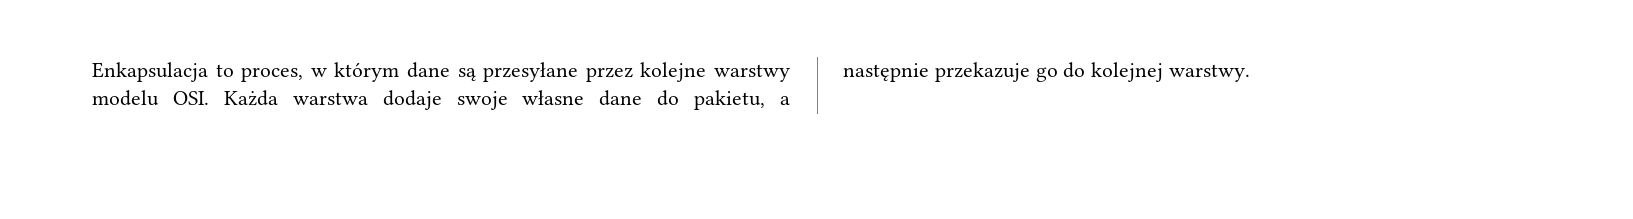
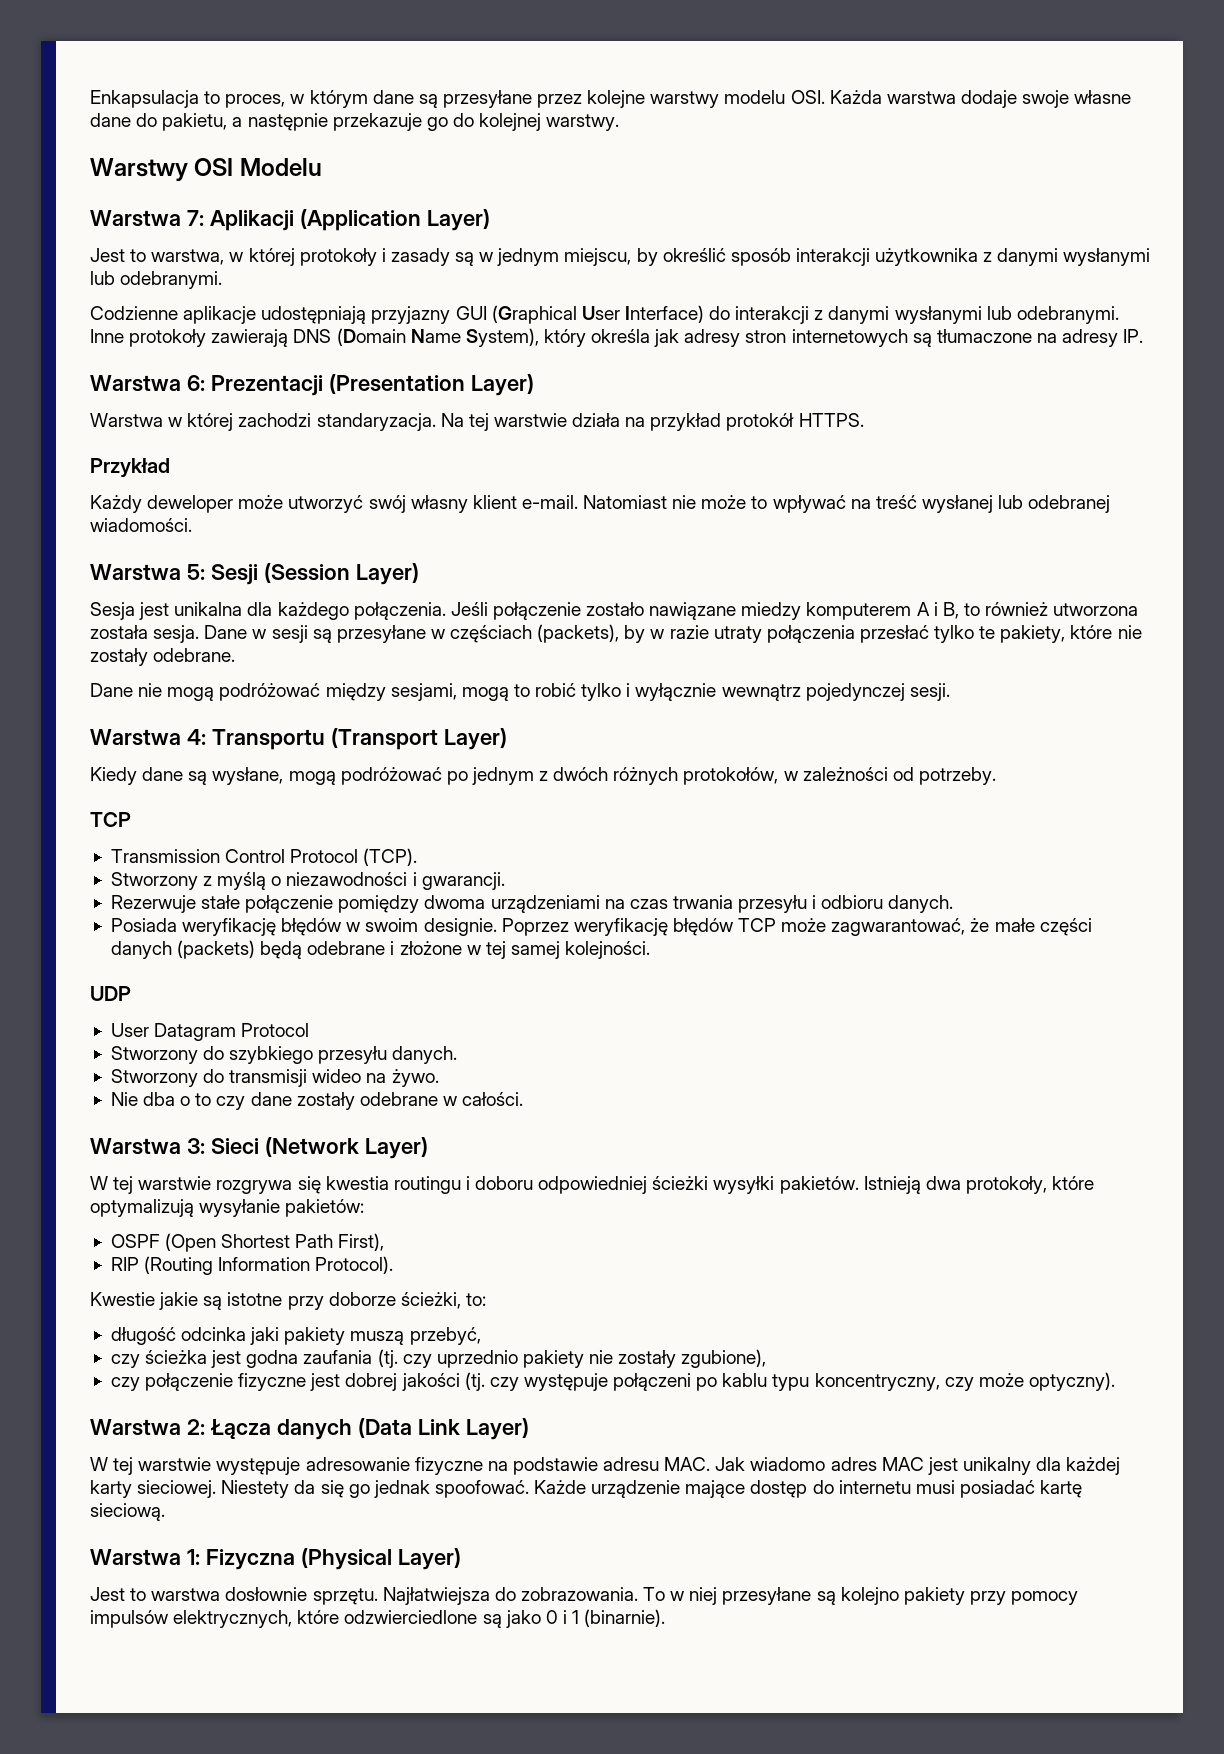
(1251, 73) none -> [90,158,322,181] [90,209,490,231] [90,248,1151,266] [90,271,223,289] [90,305,1119,324] [90,328,1144,347] [90,374,534,396] [90,413,864,431] [90,458,170,478] [90,495,1111,513] [90,518,192,532] [90,563,419,585] [90,602,1139,620] [90,624,1142,643] [90,648,236,666] [90,683,950,701] [90,728,507,750] [90,767,996,785] [90,812,131,827] [110,848,418,866] [110,872,505,890] [110,895,954,913] [110,918,1092,936] [110,940,651,959] [90,986,131,1001] [110,1023,310,1041] [110,1046,458,1064] [110,1069,439,1087] [110,1092,524,1110] [90,1137,428,1159] [90,1176,1095,1194] [90,1199,365,1217] [110,1233,385,1252] [110,1256,394,1275] [90,1292,486,1310] [110,1327,481,1345] [110,1349,767,1368] [110,1372,1115,1391] [90,1418,529,1440] [90,1457,1121,1475] [90,1480,1083,1498] [90,1503,165,1521] [90,1548,461,1570] [90,1587,1079,1605] [90,1609,666,1628] // Warstwy OSI Modelu // Warstwa 7: Aplikacji (Application Layer) // Jest to warstwa, w której protokoły i zasady są w jednym miejscu, by określić sposób interakcji użytkownika z danymi wysłanymi lub odebranymi. // Codzienne aplikacje udostępniają przyjazny GUI (Graphical User Interface) do interakcji z danymi wysłanymi lub odebranymi. Inne protokoły zawierają DNS (Domain Name System), który określa jak adresy stron internetowych są tłumaczone na adresy IP. // Warstwa 6: Prezentacji (Presentation Layer) // Warstwa w której zachodzi standaryzacja. Na tej warstwie działa na przykład protokół HTTPS. // Przykład // Każdy deweloper może utworzyć swój własny klient e-mail. Natomiast nie może to wpływać na treść wysłanej lub odebranej wiadomości. // Warstwa 5: Sesji (Session Layer) // Sesja jest unikalna dla każdego połączenia. Jeśli połączenie zostało nawiązane miedzy komputerem A i B, to również utworzona została sesja. Dane w sesji są przesyłane w częściach (packets), by w razie utraty połączenia przesłać tylko te pakiety, które nie zostały odebrane. // Dane nie mogą podróżować między sesjami, mogą to robić tylko i wyłącznie wewnątrz pojedynczej sesji. // Warstwa 4: Transportu (Transport Layer) // Kiedy dane są wysłane, mogą podróżować po jednym z dwóch różnych protokołów, w zależności od potrzeby. // TCP // Transmission Control Protocol (TCP). // Stworzony z myślą o niezawodności i gwarancji. // Rezerwuje stałe połączenie pomiędzy dwoma urządzeniami na czas trwania przesyłu i odbioru danych. // Posiada weryfikację błędów w swoim designie. Poprzez weryfikację błędów TCP może zagwarantować, że małe części danych (packets) będą odebrane i złożone w tej samej kolejności. // UDP // User Datagram Protocol // Stworzony do szybkiego przesyłu danych. // Stworzony do transmisji wideo na żywo. // Nie dba o to czy dane zostały odebrane w całości. // Warstwa 3: Sieci (Network Layer) // W tej warstwie rozgrywa się kwestia routingu i doboru odpowiedniej ścieżki wysyłki pakietów. Istnieją dwa protokoły, które optymalizują wysyłanie pakietów: // OSPF (Open Shortest Path First), // RIP (Routing Information Protocol). // Kwestie jakie są istotne przy doborze ścieżki, to: // długość odcinka jaki pakiety muszą przebyć, // czy ścieżka jest godna zaufania (tj. czy uprzednio pakiety nie zostały zgubione), // czy połączenie fizyczne jest dobrej jakości (tj. czy występuje połączeni po kablu typu koncentryczny, czy może optyczny). // Warstwa 2: Łącza danych (Data Link Layer) // W tej warstwie występuje adresowanie fizyczne na podstawie adresu MAC. Jak wiadomo adres MAC jest unikalny dla każdej karty sieciowej. Niestety da się go jednak spoofować. Każde urządzenie mające dostęp do internetu musi posiadać kartę sieciową. // Warstwa 1: Fizyczna (Physical Layer) // Jest to warstwa dosłownie sprzętu. Najłatwiejsza do zobrazowania. To w niej przesyłane są kolejno pakiety przy pomocy impulsów elektrycznych, które odzwierciedlone są jako 0 i 1 (binarnie).

